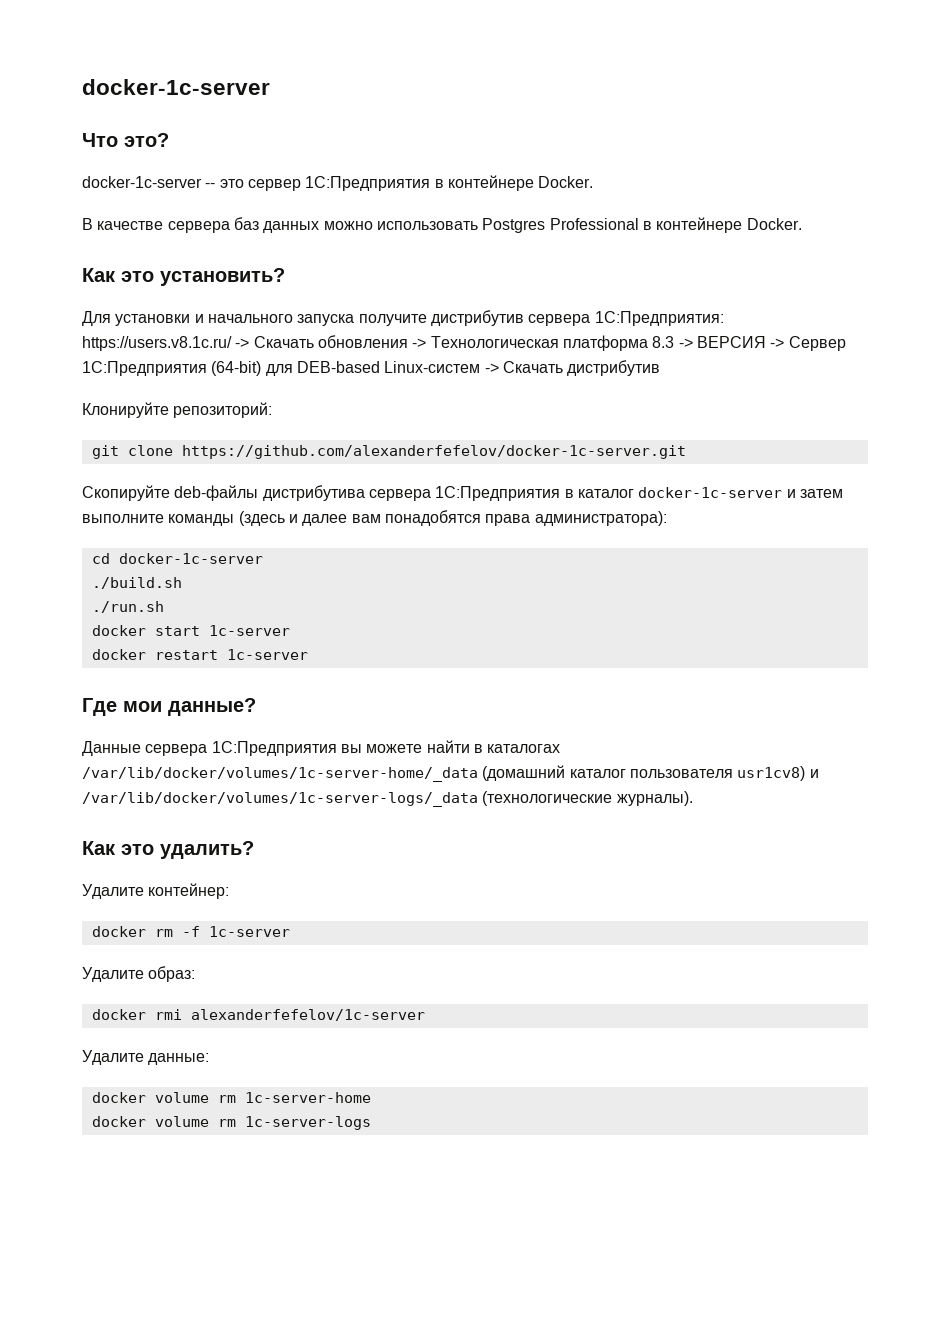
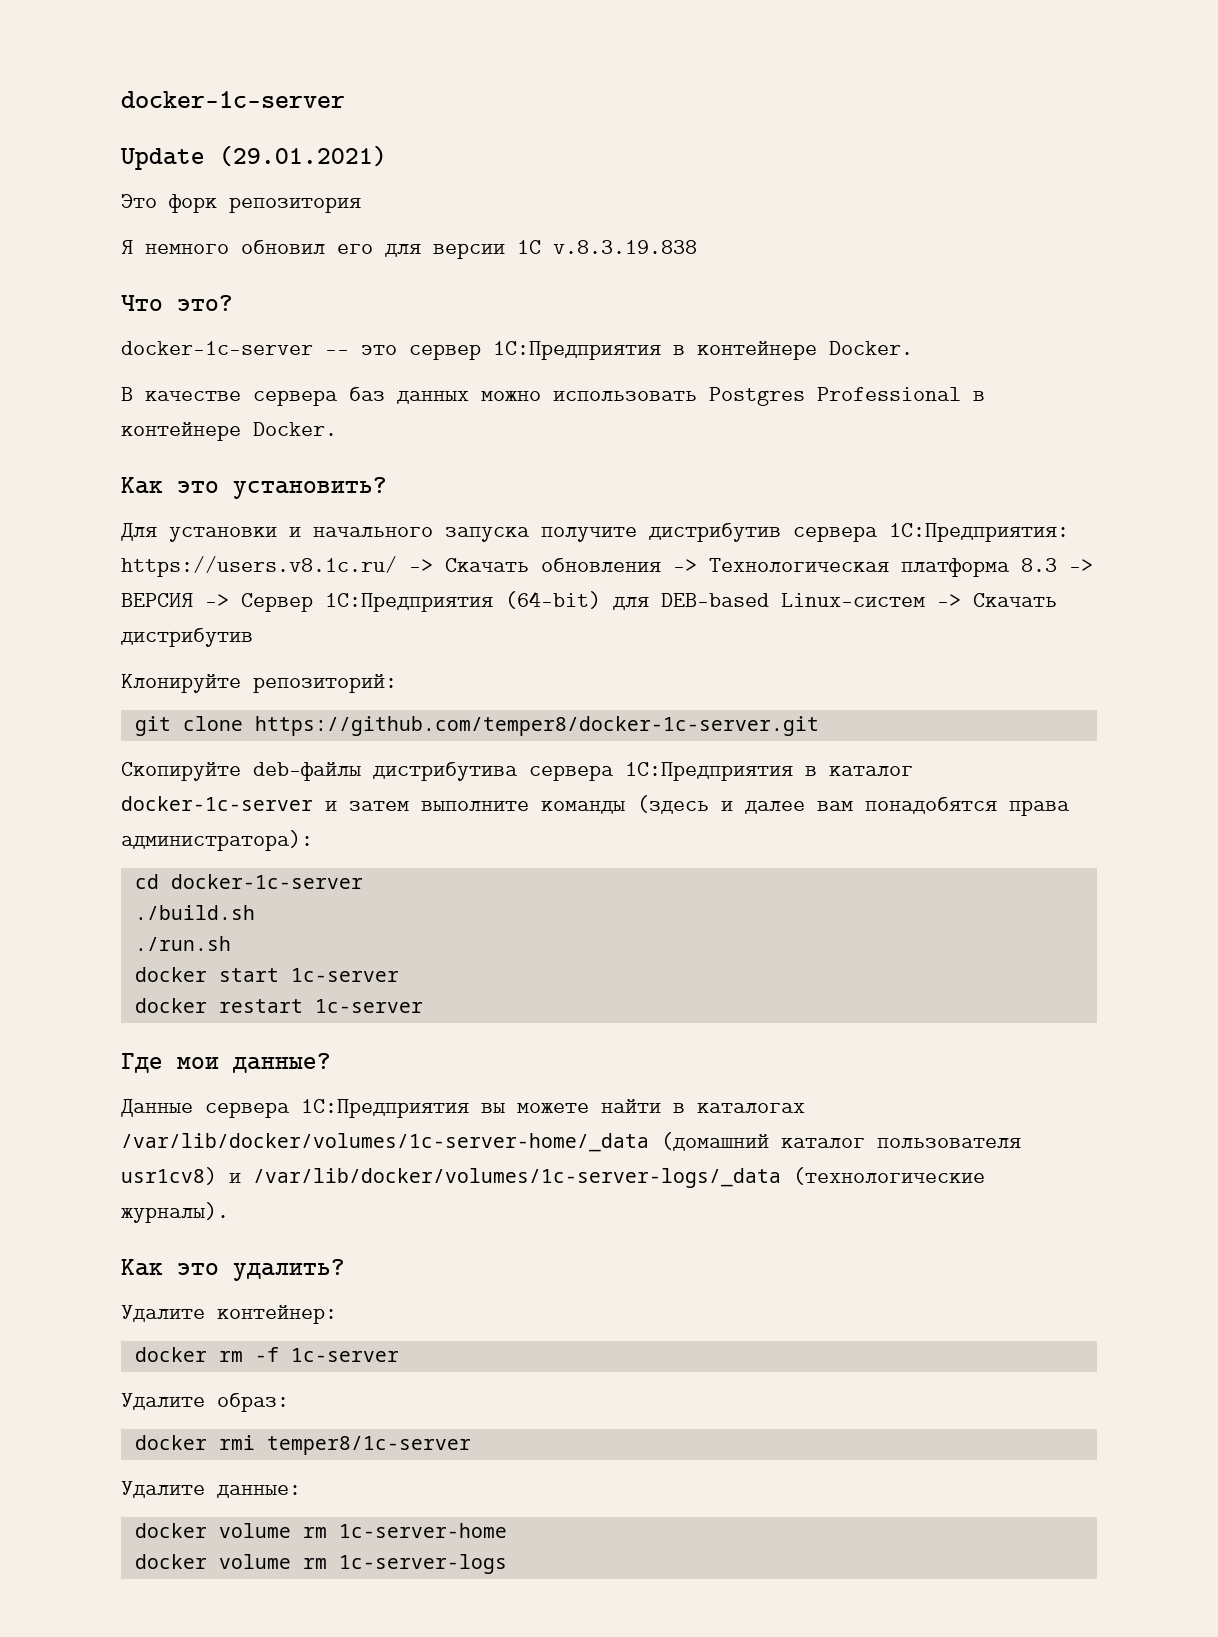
[82,79,270,95] docker-1c-server -> [121,91,345,108] [120,145,387,170] [121,194,361,213] [121,240,697,259] docker-1c-server // Update (29.01.2021) // Это форк репозитория // Я немного обновил его для версии 1C v.8.3.19.838
[181,445,686,459] https://github.com/alexanderfefelov/docker-1c-server.git -> [254,716,819,736] https://github.com/temper8/docker-1c-server.git
[190,1009,425,1021] alexanderfefelov/1c-server -> [266,1436,471,1455] temper8/1c-server

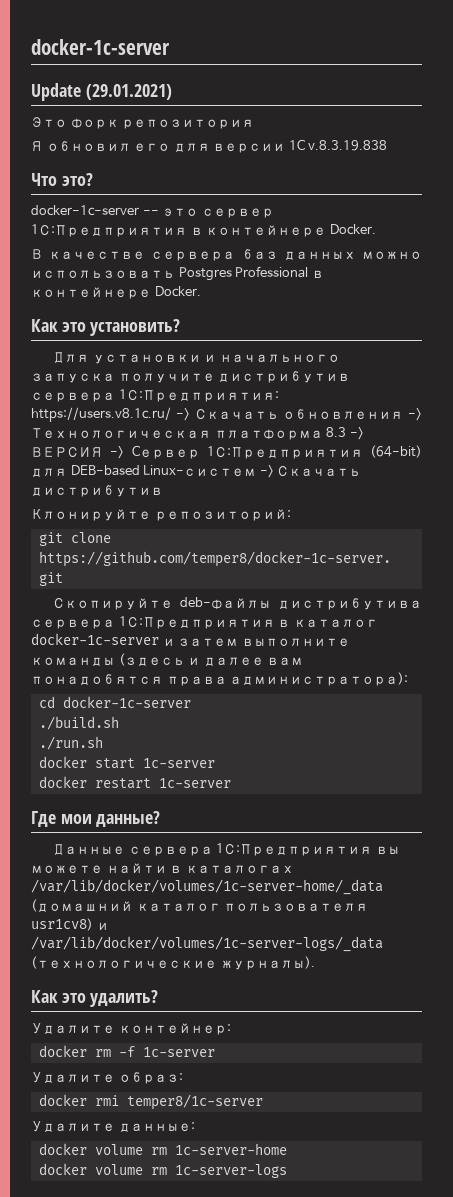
[145,244,229,254] немного -> (43, 146) none

